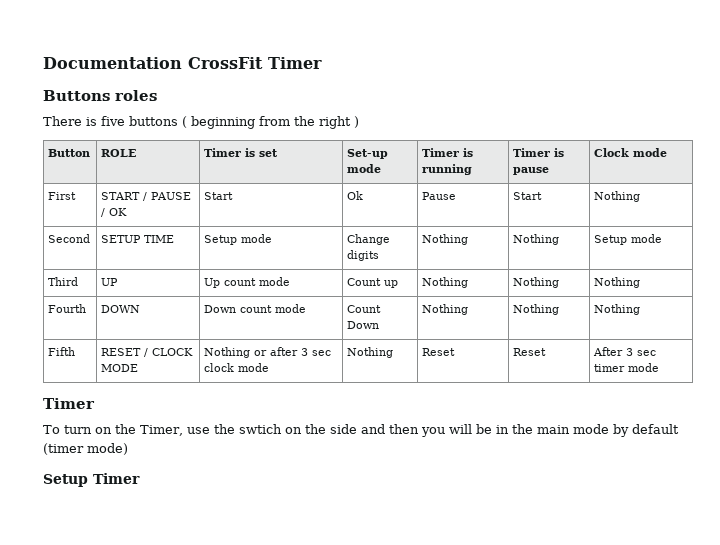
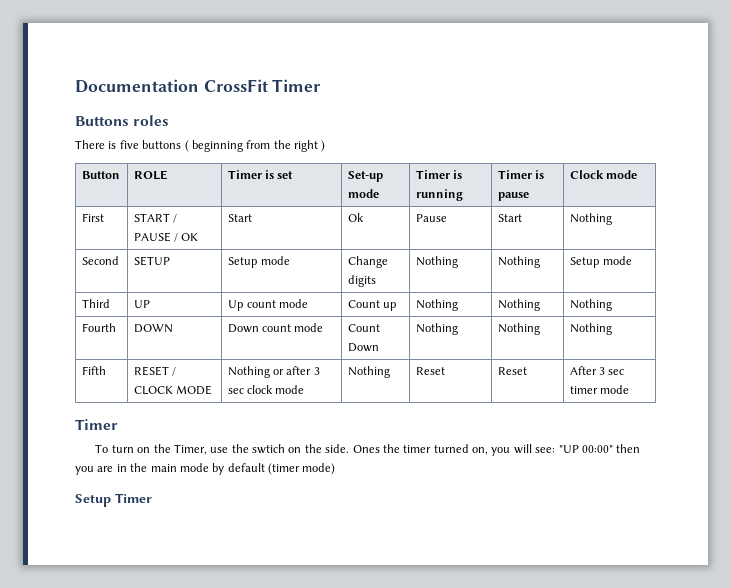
[144,235,175,243] TIME -> (170, 261) none
[329,424,492,437] side and then you will be -> [325,444,641,456] [75,466,114,475] side. Ones the timer turned on, you will see: "UP 00:00" then you are

